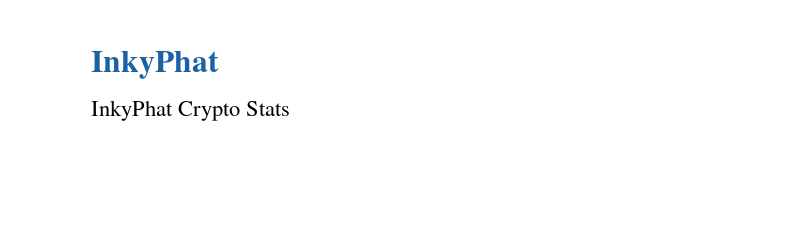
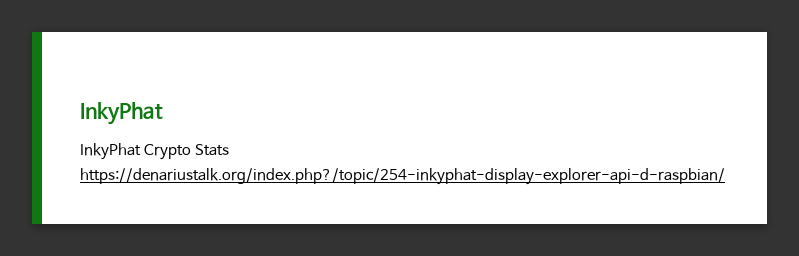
(291, 108) none -> [80,168,725,185] // https://denariustalk.org/index.php?/topic/254-inkyphat-display-explorer-api-d-raspbian/

